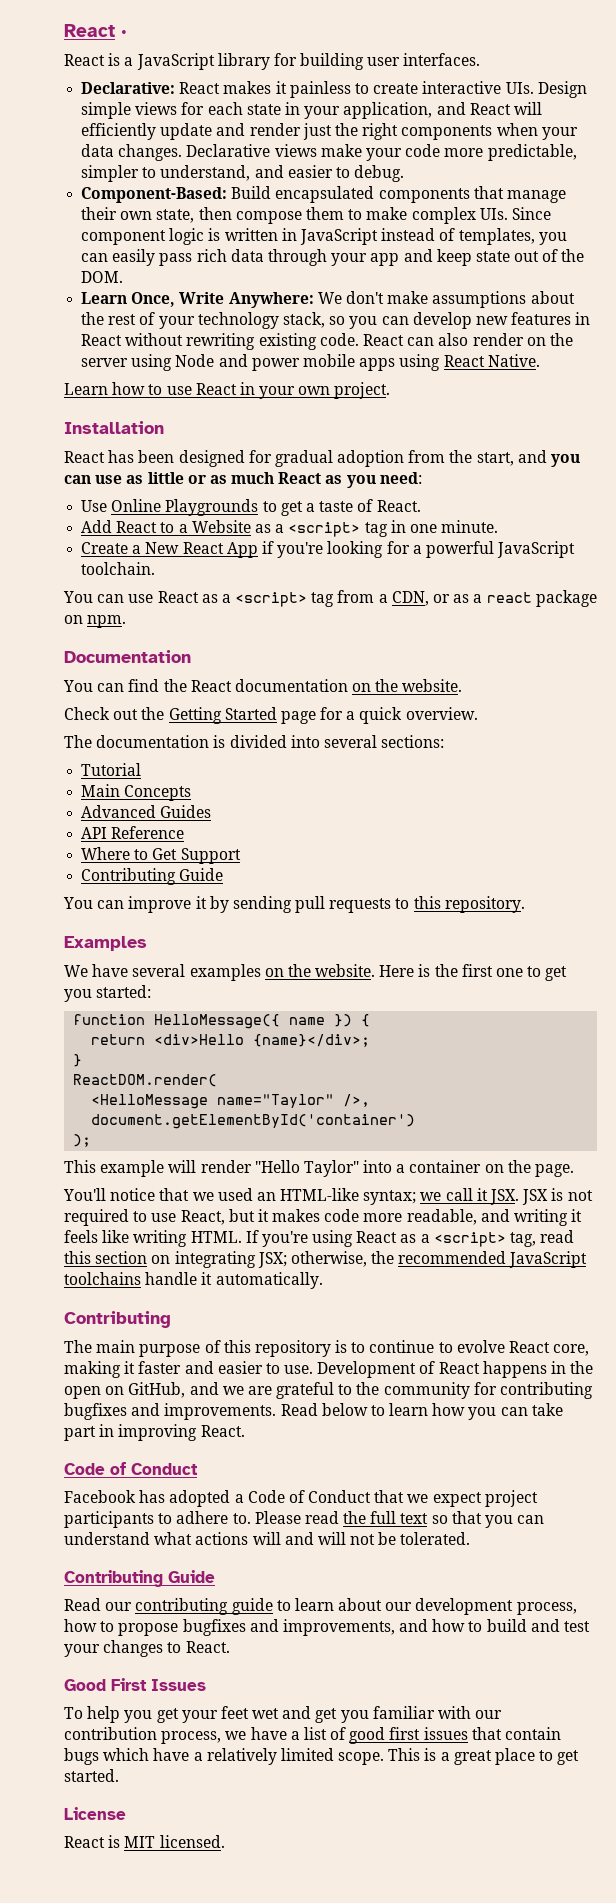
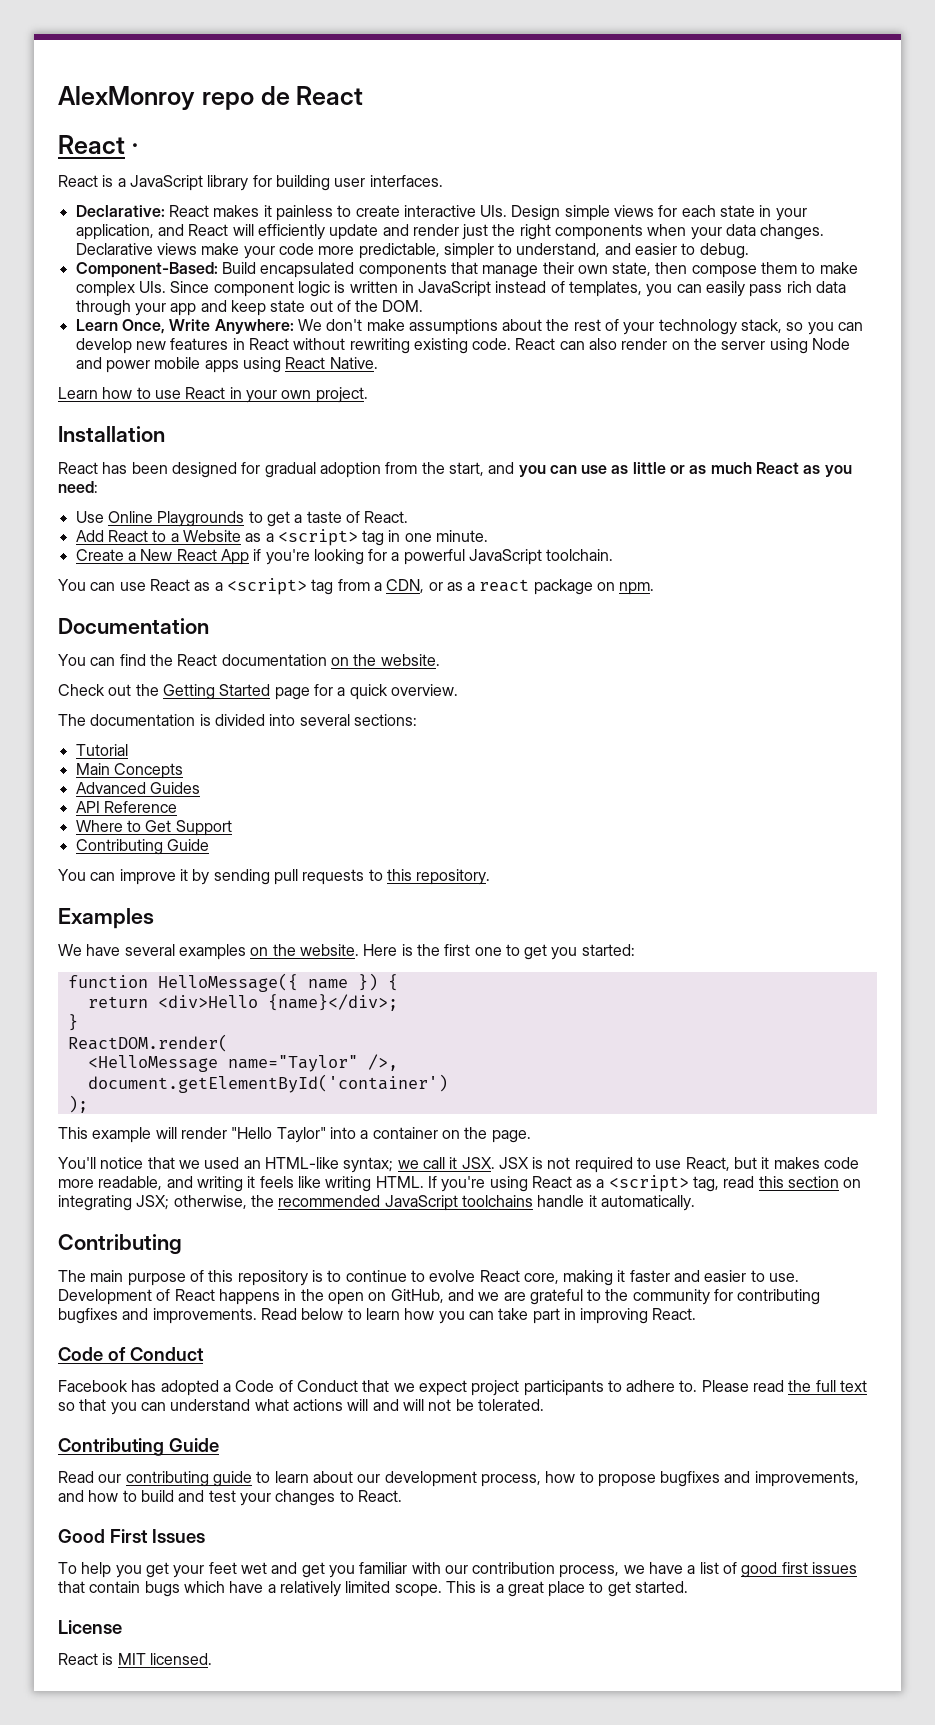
(64, 30) none -> [58,86,364,110] AlexMonroy repo de React //

